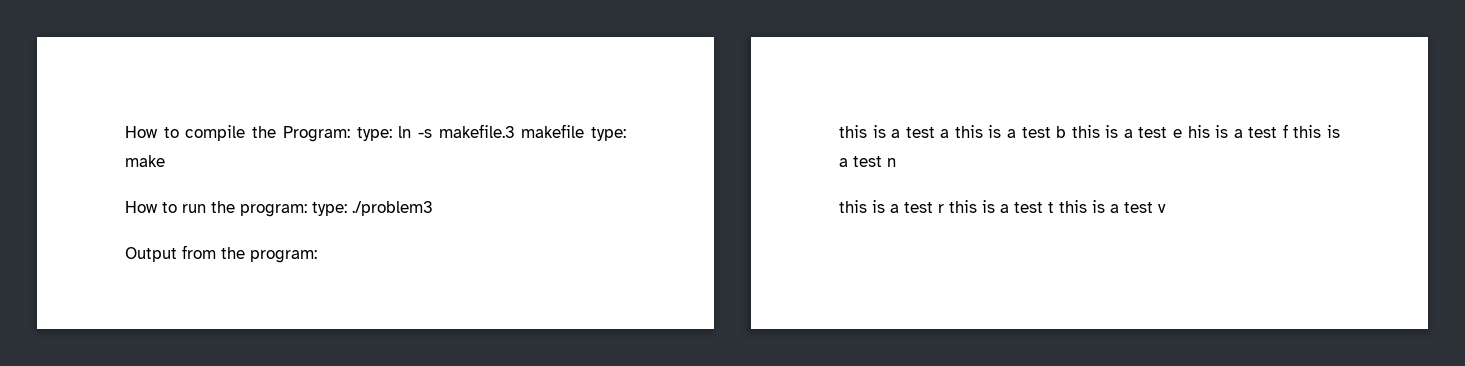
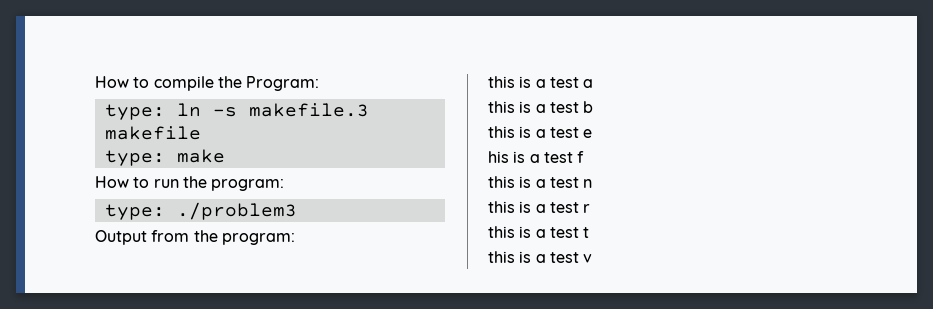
(350, 134) none -> (320, 83) //
(585, 131) none -> (201, 133) //
(307, 210) none -> (285, 185) //
(950, 133) none -> (594, 83) //
(1067, 132) none -> (594, 107) //
(1182, 133) none -> (593, 133) //
(1288, 131) none -> (585, 157) //
(944, 208) none -> (591, 208) //
(1054, 207) none -> (590, 232) //

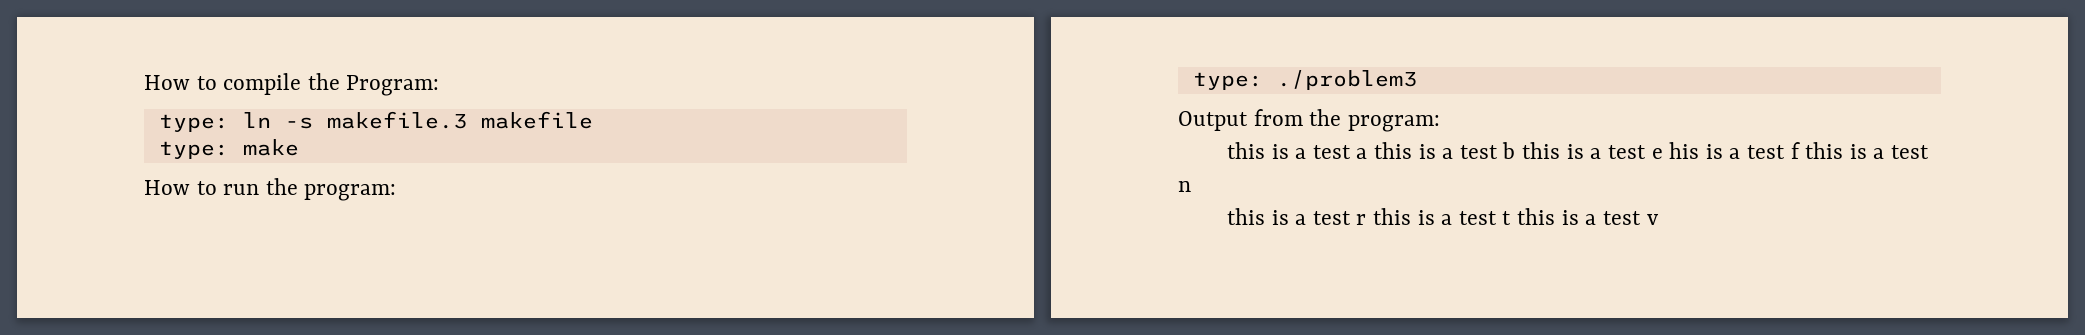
(594, 83) // -> (1368, 153) none
(594, 107) // -> (1516, 150) none
(593, 133) // -> (1663, 153) none
(585, 157) // -> (1800, 150) none
(591, 208) // -> (1367, 219) none
(590, 232) // -> (1512, 218) none

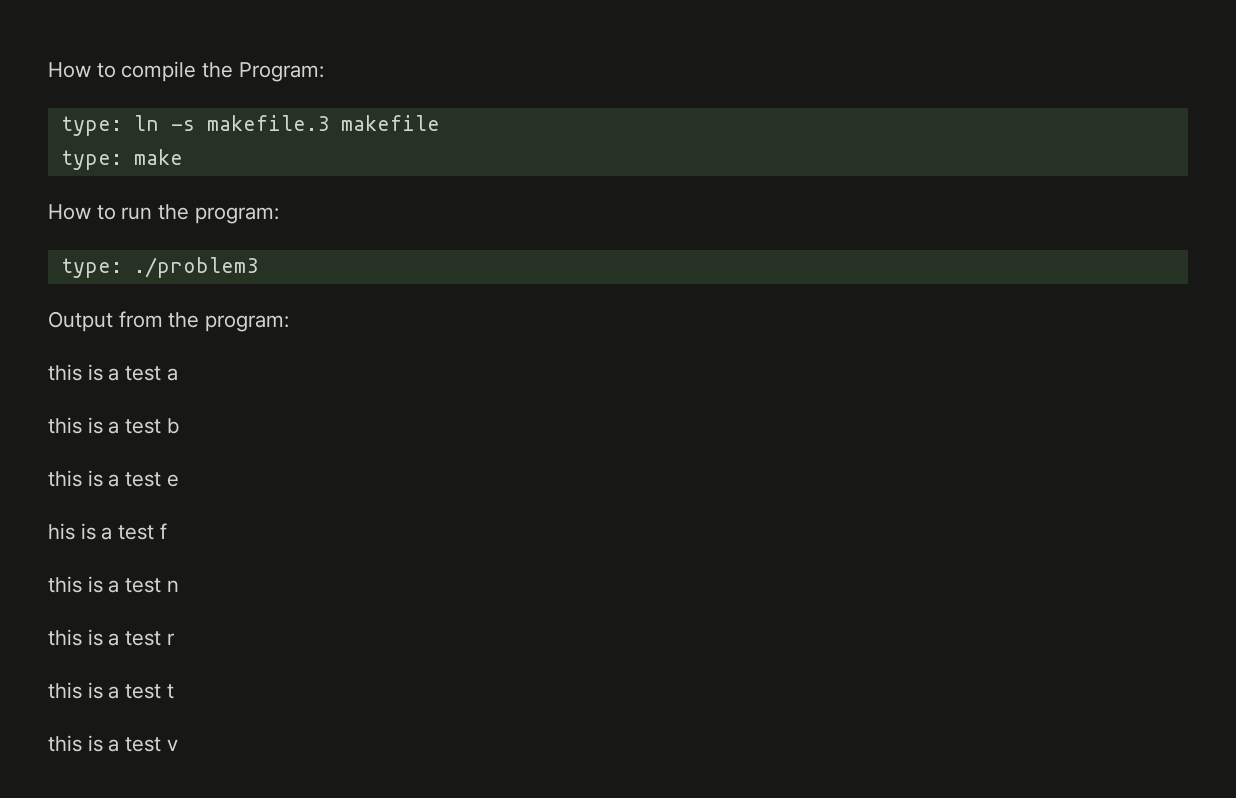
(1368, 153) none -> (178, 374) //
(1516, 150) none -> (179, 426) //
(1663, 153) none -> (179, 480) //
(1800, 150) none -> (167, 531) //
(1367, 219) none -> (175, 639) //
(1512, 218) none -> (174, 691) //

